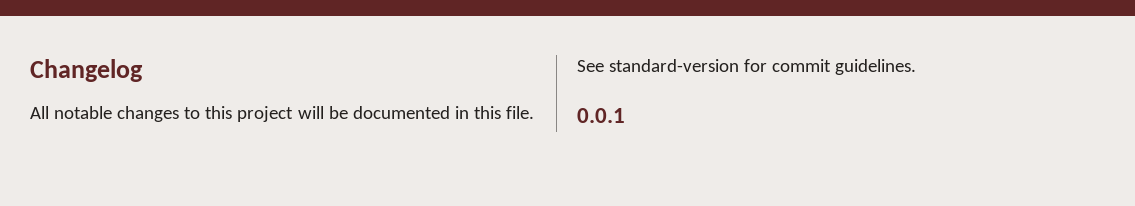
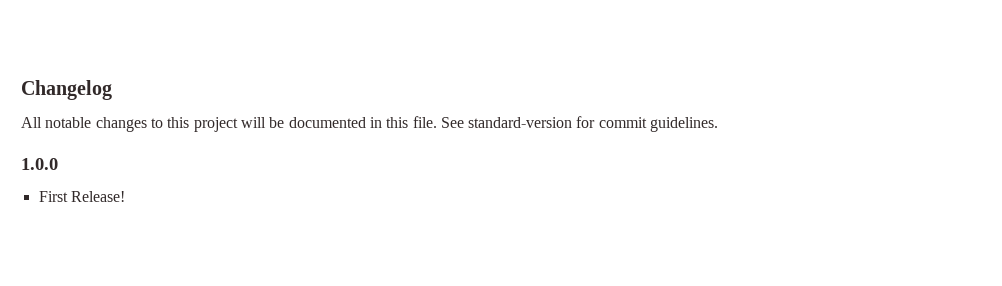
[577,108,625,123] 0.0.1 -> [21,158,58,170] [38,191,125,202] 1.0.0 // First Release!

